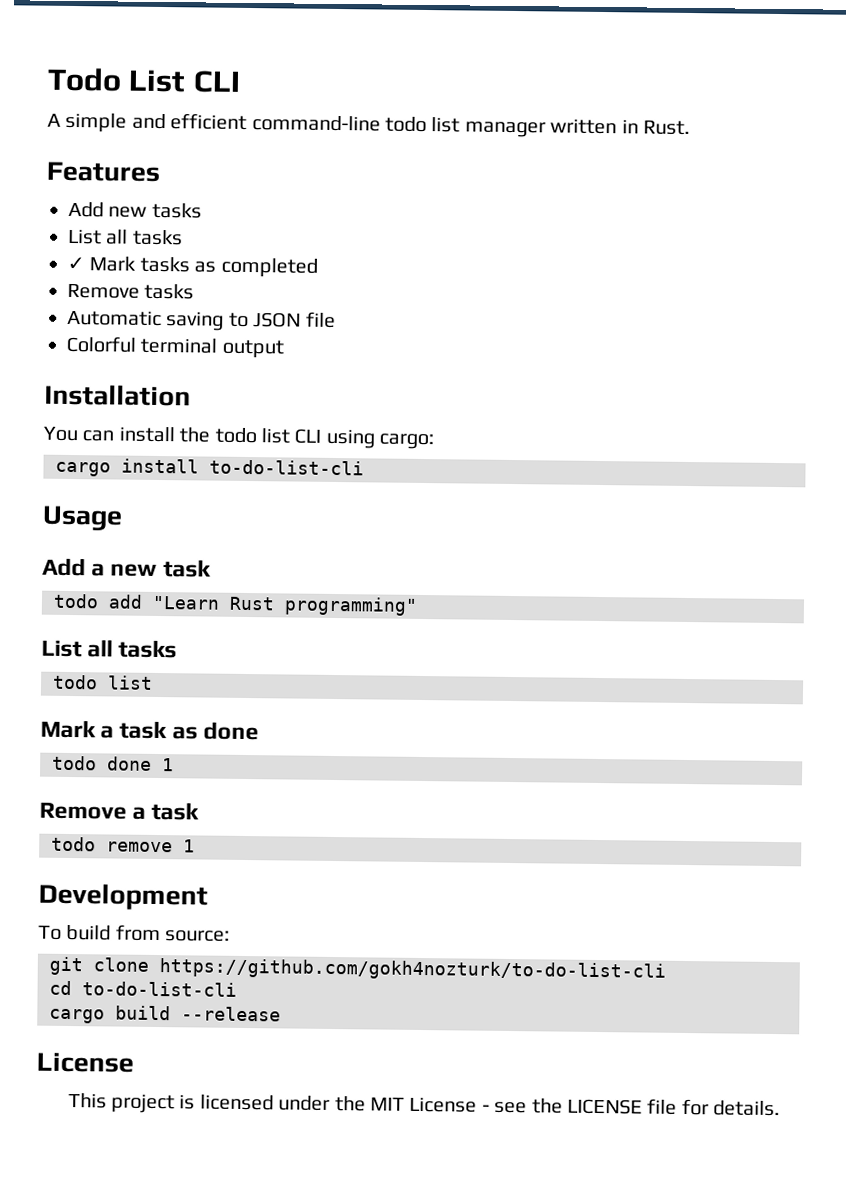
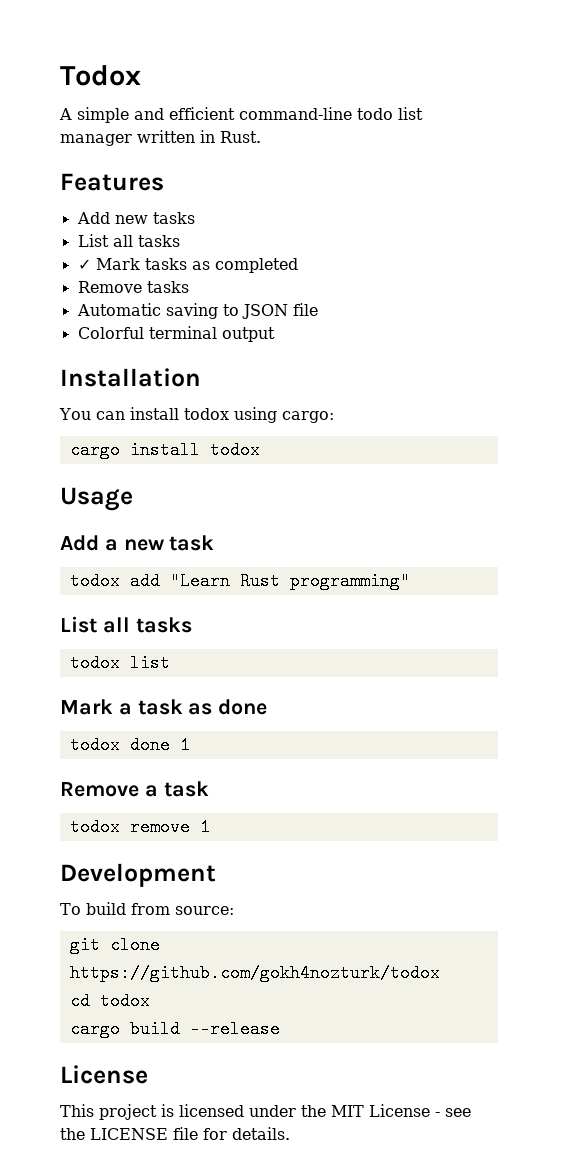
[47,67,241,93] Todo List CLI -> [60,65,141,86] Todox
[179,427,322,444] the todo list CLI -> [183,408,229,420] todox
[209,459,364,476] to-do-list-cli -> [209,441,260,459] todox
[53,593,99,609] todo -> [69,572,120,590] todox
[52,674,98,690] todo -> [69,654,120,672] todox
[52,755,97,771] todo -> [69,736,120,754] todox
[51,836,96,852] todo -> [69,818,120,836] todox
[159,958,666,982] https://github.com/gokh4nozturk/to-do-list-cli -> [69,964,440,982] https://github.com/gokh4nozturk/todox
[82,981,237,997] to-do-list-cli -> [99,992,150,1010] todox

